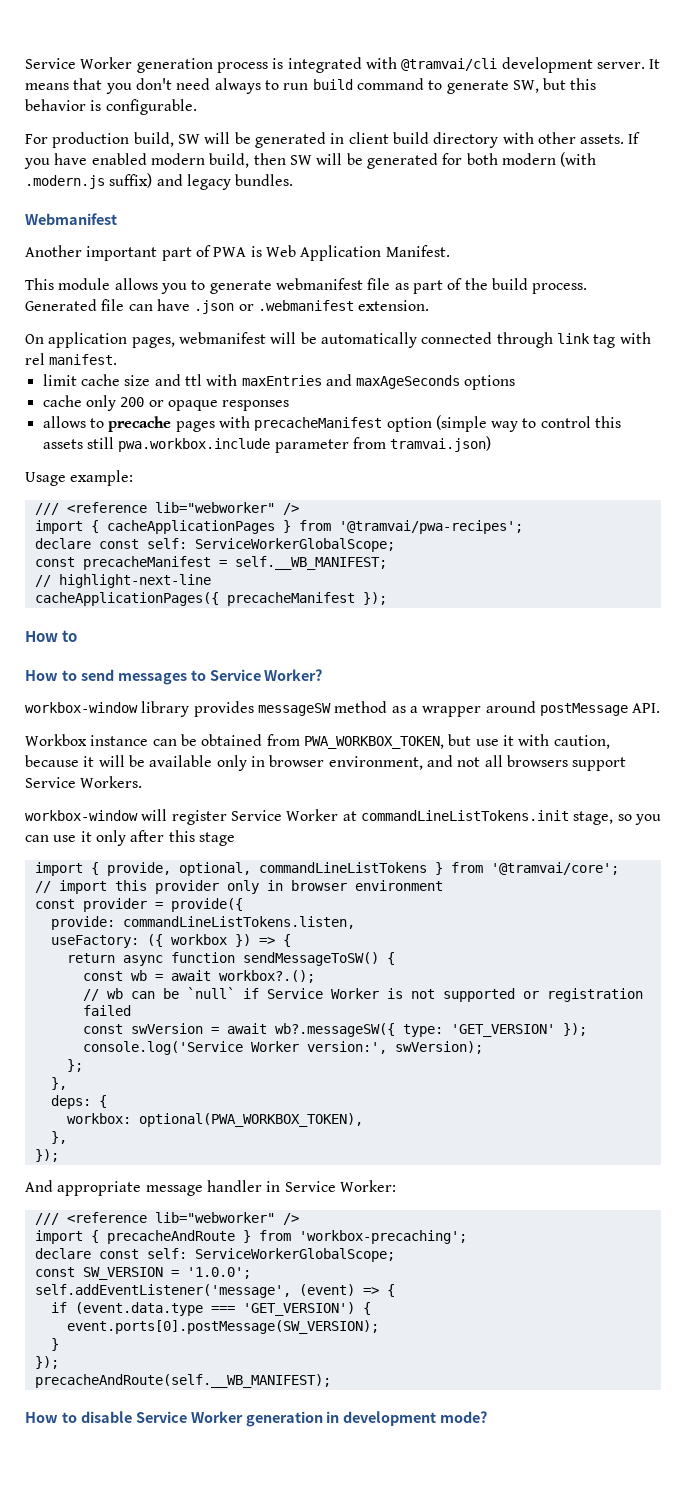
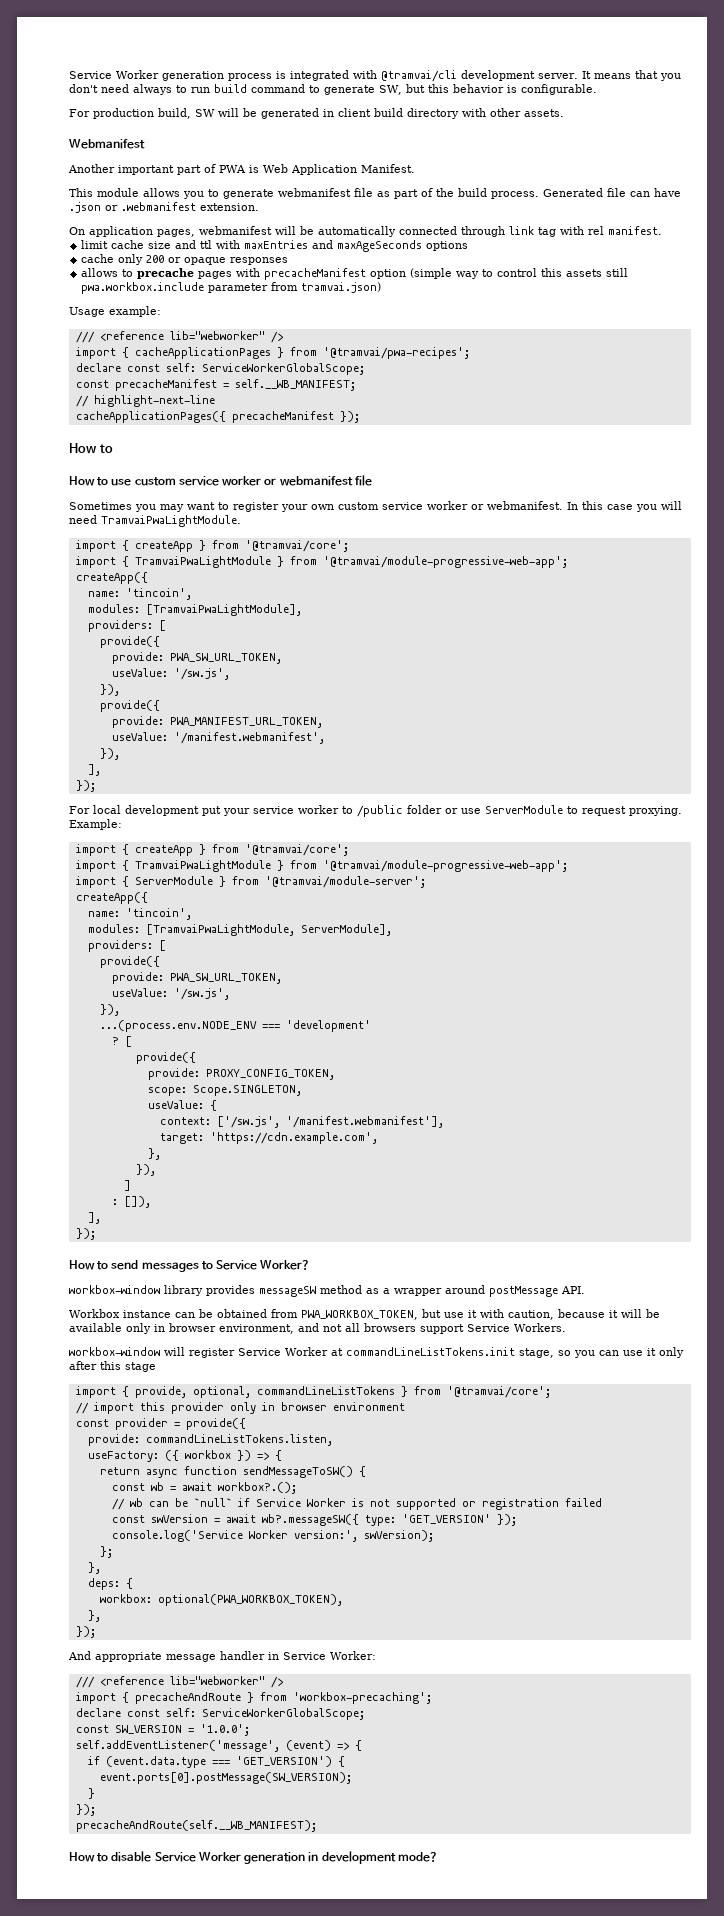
[628,132,641,144] [24,152,597,169] [25,173,294,190] If you have enabled modern build, then SW will be generated for both modern (with .modern.js suffix) and legacy bundles. -> (564, 113) none
(78, 636) none -> [69,475,372,486] [69,501,682,512] [69,515,241,527] [75,540,349,552] [75,556,568,568] [75,572,148,584] [87,588,192,600] [87,604,302,616] [87,620,166,632] [99,636,160,648] [111,652,282,664] [111,668,230,680] [99,684,120,696] [99,700,160,712] [111,716,323,728] [111,732,325,744] [99,748,120,760] [87,764,101,776] [75,780,96,792] [69,805,682,817] [69,819,122,830] [75,844,349,856] [75,860,568,872] [75,876,426,888] [75,892,148,904] [87,908,192,920] [87,924,392,936] [87,940,166,952] [99,956,160,968] [111,972,282,984] [111,988,230,1000] [99,1004,120,1016] [99,1020,371,1032] [111,1036,132,1047] [135,1052,196,1064] [147,1068,335,1080] [147,1085,302,1096] [147,1100,217,1111] [159,1116,444,1128] [159,1132,378,1144] [147,1148,161,1160] [135,1164,156,1176] [123,1180,131,1191] [111,1196,151,1208] [87,1212,101,1224] [75,1228,96,1240] // How to use custom service worker or webmanifest file // Sometimes you may want to register your own custom service worker or webmanifest. In this case you will need TramvaiPwaLightModule. // import { createApp } from '@tramvai/core'; // import { TramvaiPwaLightModule } from '@tramvai/module-progressive-web-app'; // createApp({ // name: 'tincoin', // modules: [TramvaiPwaLightModule], // providers: [ // provide({ // provide: PWA_SW_URL_TOKEN, // useValue: '/sw.js', // }), // provide({ // provide: PWA_MANIFEST_URL_TOKEN, // useValue: '/manifest.webmanifest', // }), // ], // }); // For local development put your service worker to /public folder or use ServerModule to request proxying. Example: // import { createApp } from '@tramvai/core'; // import { TramvaiPwaLightModule } from '@tramvai/module-progressive-web-app'; // import { ServerModule } from '@tramvai/module-server'; // createApp({ // name: 'tincoin', // modules: [TramvaiPwaLightModule, ServerModule], // providers: [ // provide({ // provide: PWA_SW_URL_TOKEN, // useValue: '/sw.js', // }), // ...(process.env.NODE_ENV === 'development' // ? [ // provide({ // provide: PROXY_CONFIG_TOKEN, // scope: Scope.SINGLETON, // useValue: { // context: ['/sw.js', '/manifest.webmanifest'], // target: 'https://cdn.example.com', // }, // }), // ] // : []), // ], // });

